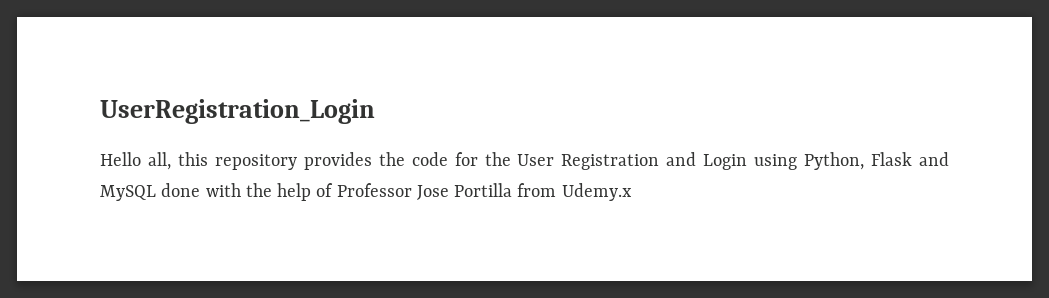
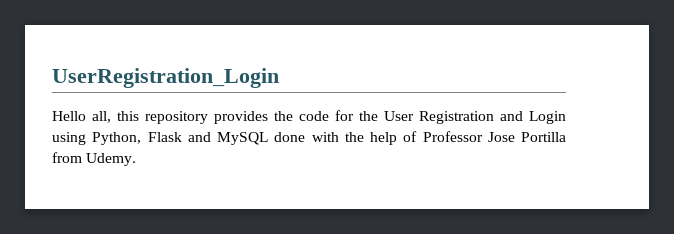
[561,183,632,201] Udemy.x -> [86,153,137,166] Udemy.

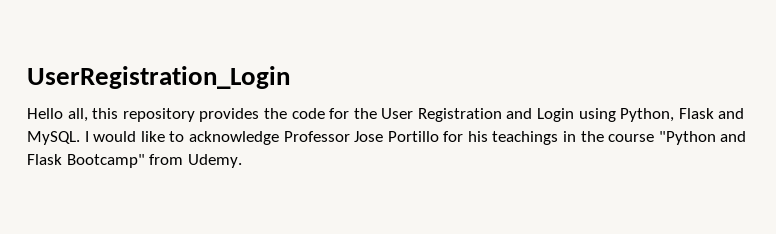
[217,131,566,145] MySQL done with the help of Professor Jose Portilla -> [27,131,747,145] [27,154,145,168] MySQL. I would like to acknowledge Professor Jose Portillo for his teachings in the course "Python and Flask Bootcamp"

